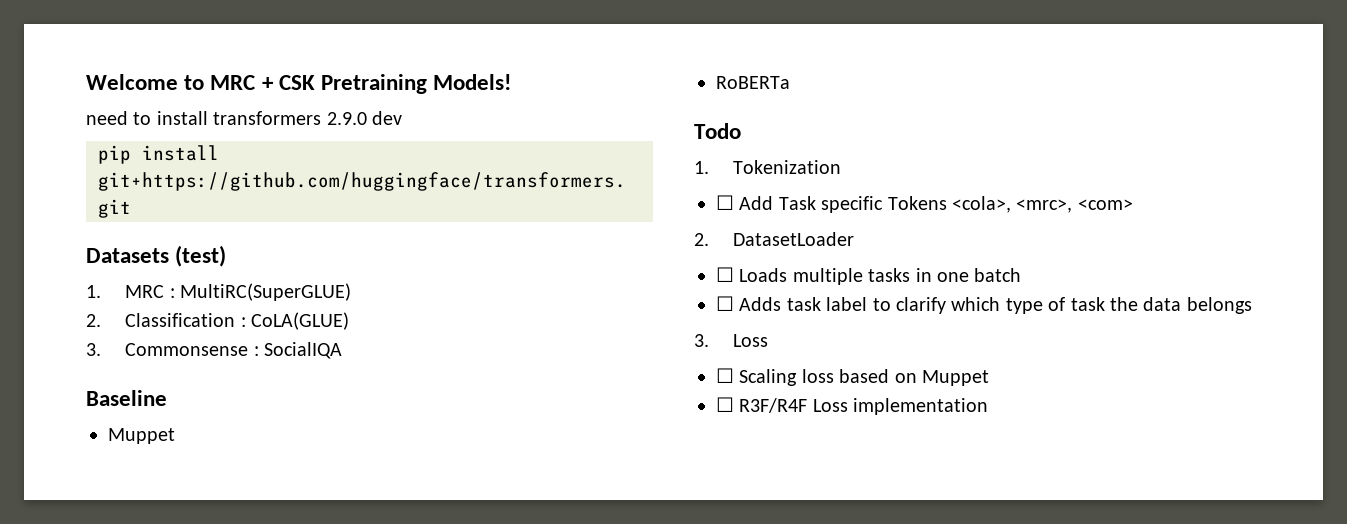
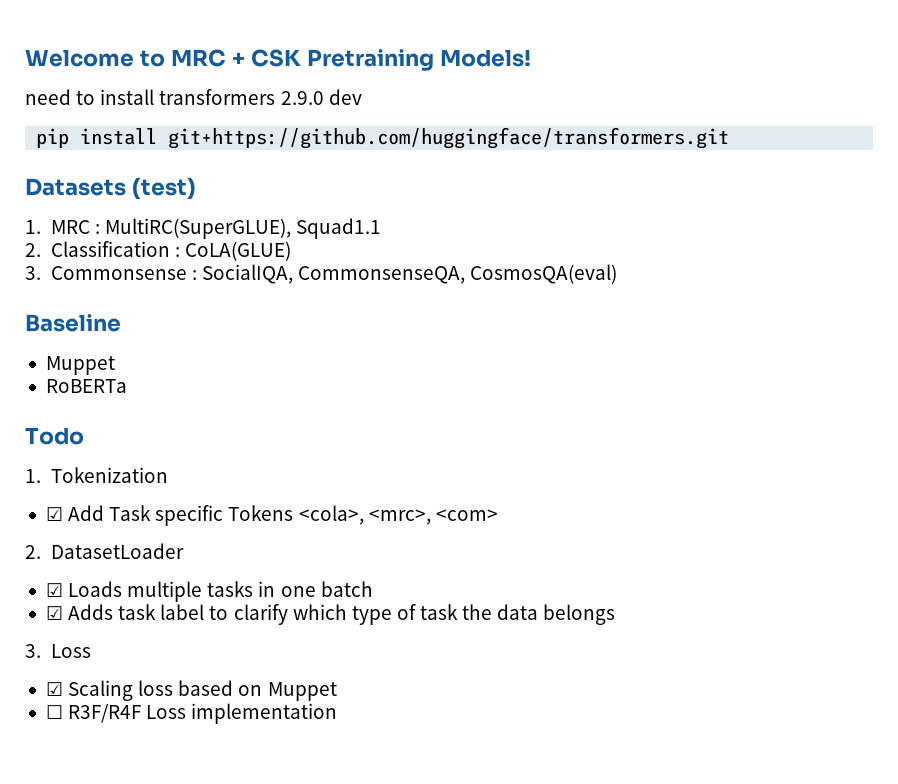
[180,283,352,301] MultiRC(SuperGLUE) -> [104,218,381,239] MultiRC(SuperGLUE), Squad1.1
[264,342,343,359] SocialIQA -> [201,264,618,284] SocialIQA, CommonsenseQA, CosmosQA(eval)
[716,195,734,210] ☐ -> [45,507,63,521] ☑
[716,267,734,282] ☐ -> [45,583,63,597] ☑
[716,296,734,311] ☐ -> [45,606,63,620] ☑
[716,368,734,383] ☐ -> [45,682,63,696] ☑

